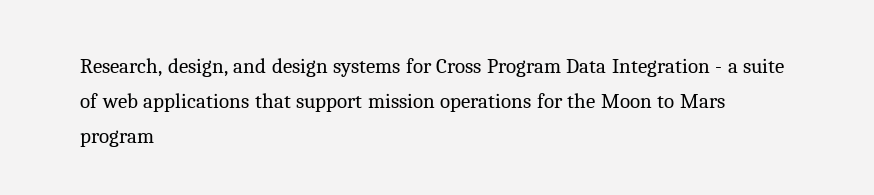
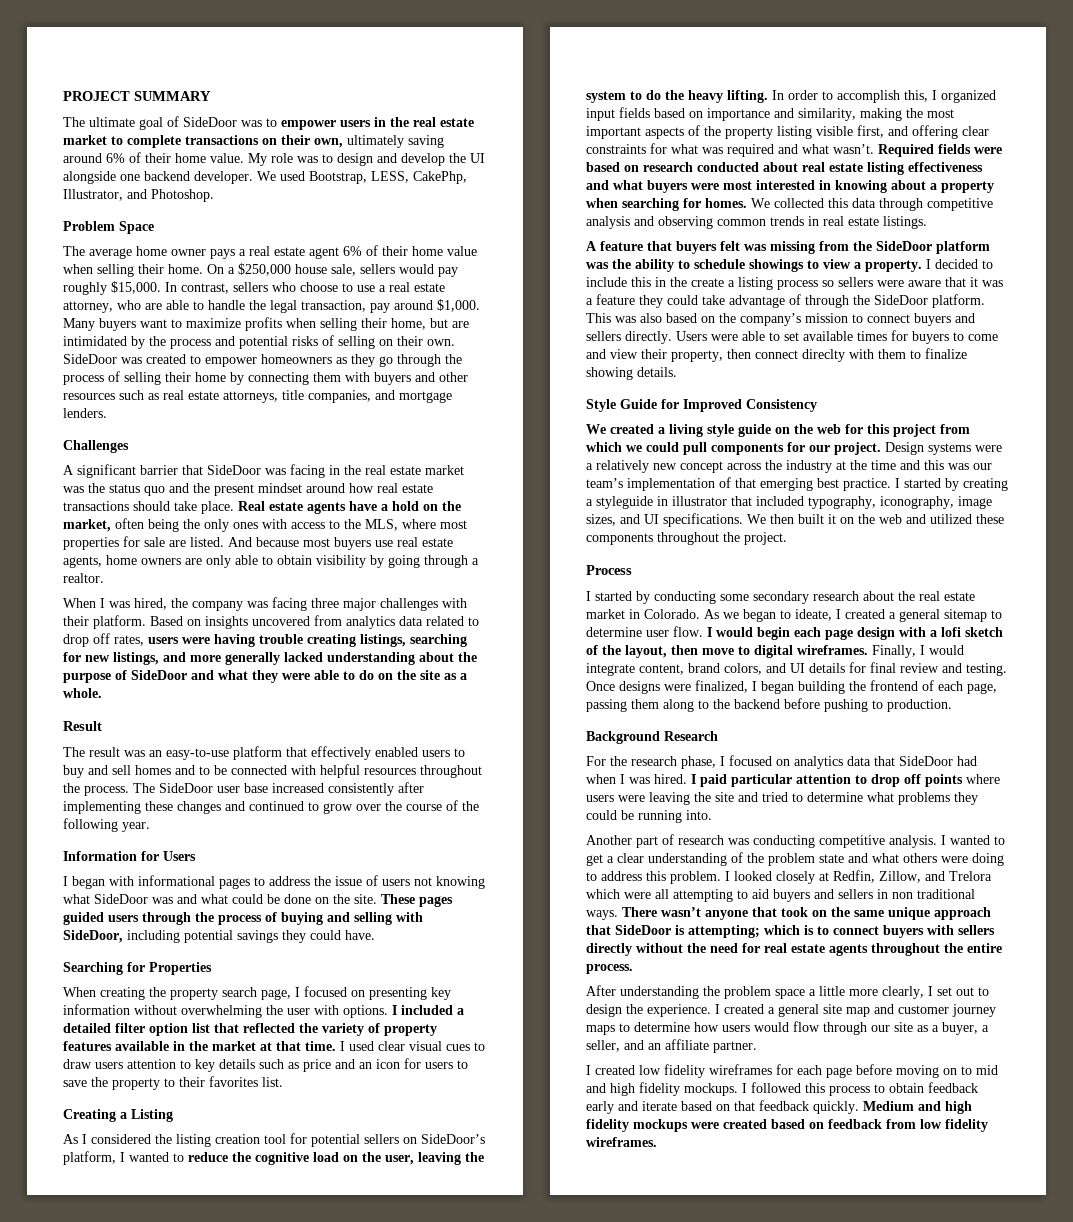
[80,58,785,77] [80,93,725,112] [80,130,154,147] Research, design, and design systems for Cross Program Data Integration - a suite of web applications that support mission operations for the Moon to Mars program -> [63,91,211,101] [63,116,474,130] [63,135,444,148] [63,152,485,166] [63,171,467,184] [63,189,214,202] [63,221,154,234] [63,245,477,259] [63,263,458,277] [63,281,445,295] [63,299,480,313] [63,317,469,331] [63,335,455,349] [63,354,462,367] [63,371,468,385] [63,390,452,403] [63,408,107,418] [63,440,129,453] [63,464,464,478] [63,483,433,496] [63,501,461,514] [63,518,467,532] [63,536,453,550] [63,555,479,568] [63,573,104,583] [63,597,467,611] [63,615,479,629] [63,633,467,647] [63,652,477,665] [63,670,467,683] [63,688,102,698] [63,721,102,731] [63,746,465,760] [63,764,482,778] [63,782,424,796] [63,800,479,814] [63,818,150,832] [63,851,196,861] [63,875,485,889] [63,894,453,907] [63,912,423,925] [63,930,375,943] [63,962,212,975] [63,986,451,1000] [63,1004,464,1018] [63,1023,437,1036] [63,1041,485,1051] [63,1058,468,1072] [63,1076,283,1090] [63,1109,173,1122] [63,1133,485,1147] [63,1151,484,1165] [586,90,996,103] [586,107,954,121] [586,125,989,139] [586,143,1002,157] [586,162,983,175] [586,180,994,193] [586,198,993,211] [586,216,927,229] [586,241,990,254] [586,259,993,272] [586,277,1003,290] [586,294,985,308] [586,313,975,326] [586,330,998,344] [586,348,967,362] [586,367,677,380] [586,399,817,412] [586,424,970,437] [586,442,1002,455] [586,460,992,473] [586,477,1008,491] [586,496,992,509] [586,513,1004,527] [586,532,787,545] [586,565,632,575] [586,591,975,604] [586,609,1002,622] [586,626,1003,640] [586,645,964,658] [586,662,1007,676] [586,680,997,694] [586,698,952,712] [586,731,718,744] [586,755,977,769] [586,774,1000,787] [586,792,978,805] [586,810,712,823] [586,834,1005,848] [586,852,1004,866] [586,870,992,884] [586,889,975,902] [586,907,991,920] [586,925,995,938] [586,943,1002,956] [586,964,633,974] [586,985,989,999] [586,1004,996,1017] [586,1021,989,1035] [586,1039,757,1053] [586,1064,998,1078] [586,1082,978,1096] [586,1100,972,1114] [586,1119,988,1132] [586,1137,657,1147] PROJECT SUMMARY // The ultimate goal of SideDoor was to empower users in the real estate market to complete transactions on their own, ultimately saving around 6% of their home value. My role was to design and develop the UI alongside one backend developer. We used Bootstrap, LESS, CakePhp, Illustrator, and Photoshop. // Problem Space // The average home owner pays a real estate agent 6% of their home value when selling their home. On a $250,000 house sale, sellers would pay roughly $15,000. In contrast, sellers who choose to use a real estate attorney, who are able to handle the legal transaction, pay around $1,000. Many buyers want to maximize profits when selling their home, but are intimidated by the process and potential risks of selling on their own. SideDoor was created to empower homeowners as they go through the process of selling their home by connecting them with buyers and other resources such as real estate attorneys, title companies, and mortgage lenders. // Challenges // A significant barrier that SideDoor was facing in the real estate market was the status quo and the present mindset around how real estate transactions should take place. Real estate agents have a hold on the market, often being the only ones with access to the MLS, where most properties for sale are listed. And because most buyers use real estate agents, home owners are only able to obtain visibility by going through a realtor. // When I was hired, the company was facing three major challenges with their platform. Based on insights uncovered from analytics data related to drop off rates, users were having trouble creating listings, searching for new listings, and more generally lacked understanding about the purpose of SideDoor and what they were able to do on the site as a whole. // Result // The result was an easy-to-use platform that effectively enabled users to buy and sell homes and to be connected with helpful resources throughout the process. The SideDoor user base increased consistently after implementing these changes and continued to grow over the course of the following year. // Information for Users // I began with informational pages to address the issue of users not knowing what SideDoor was and what could be done on the site. These pages guided users through the process of buying and selling with SideDoor, including potential savings they could have. // Searching for Properties // When creating the property search page, I focused on presenting key information without overwhelming the user with options. I included a detailed filter option list that reflected the variety of property features available in the market at that time. I used clear visual cues to draw users attention to key details such as price and an icon for users to save the property to their favorites list. // Creating a Listing // As I considered the listing creation tool for potential sellers on SideDoor’s platform, I wanted to reduce the cognitive load on the user, leaving the system to do the heavy lifting. In order to accomplish this, I organized input fields based on importance and similarity, making the most important aspects of the property listing visible first, and offering clear constraints for what was required and what wasn’t. Required fields were based on research conducted about real estate listing effectiveness and what buyers were most interested in knowing about a property when searching for homes. We collected this data through competitive analysis and observing common trends in real estate listings. // A feature that buyers felt was missing from the SideDoor platform was the ability to schedule showings to view a property. I decided to include this in the create a listing process so sellers were aware that it was a feature they could take advantage of through the SideDoor platform. This was also based on the company’s mission to connect buyers and sellers directly. Users were able to set available times for buyers to come and view their property, then connect direclty with them to finalize showing details. // Style Guide for Improved Consistency // We created a living style guide on the web for this project from which we could pull components for our project. Design systems were a relatively new concept across the industry at the time and this was our team’s implementation of that emerging best practice. I started by creating a styleguide in illustrator that included typography, iconography, image sizes, and UI specifications. We then built it on the web and utilized these components throughout the project. // Process // I started by conducting some secondary research about the real estate market in Colorado. As we began to ideate, I created a general sitemap to determine user flow. I would begin each page design with a lofi sketch of the layout, then move to digital wireframes. Finally, I would integrate content, brand colors, and UI details for final review and testing. Once designs were finalized, I began building the frontend of each page, passing them along to the backend before pushing to production. // Background Research // For the research phase, I focused on analytics data that SideDoor had when I was hired. I paid particular attention to drop off points where users were leaving the site and tried to determine what problems they could be running into. // Another part of research was conducting competitive analysis. I wanted to get a clear understanding of the problem state and what others were doing to address this problem. I looked closely at Redfin, Zillow, and Trelora which were all attempting to aid buyers and sellers in non traditional ways. There wasn’t anyone that took on the same unique approach that SideDoor is attempting; which is to connect buyers with sellers directly without the need for real estate agents throughout the entire process. // After understanding the problem space a little more clearly, I set out to design the experience. I created a general site map and customer journey maps to determine how users would flow through our site as a buyer, a seller, and an affiliate partner. // I created low fidelity wireframes for each page before moving on to mid and high fidelity mockups. I followed this process to obtain feedback early and iterate based on that feedback quickly. Medium and high fidelity mockups were created based on feedback from low fidelity wireframes.

